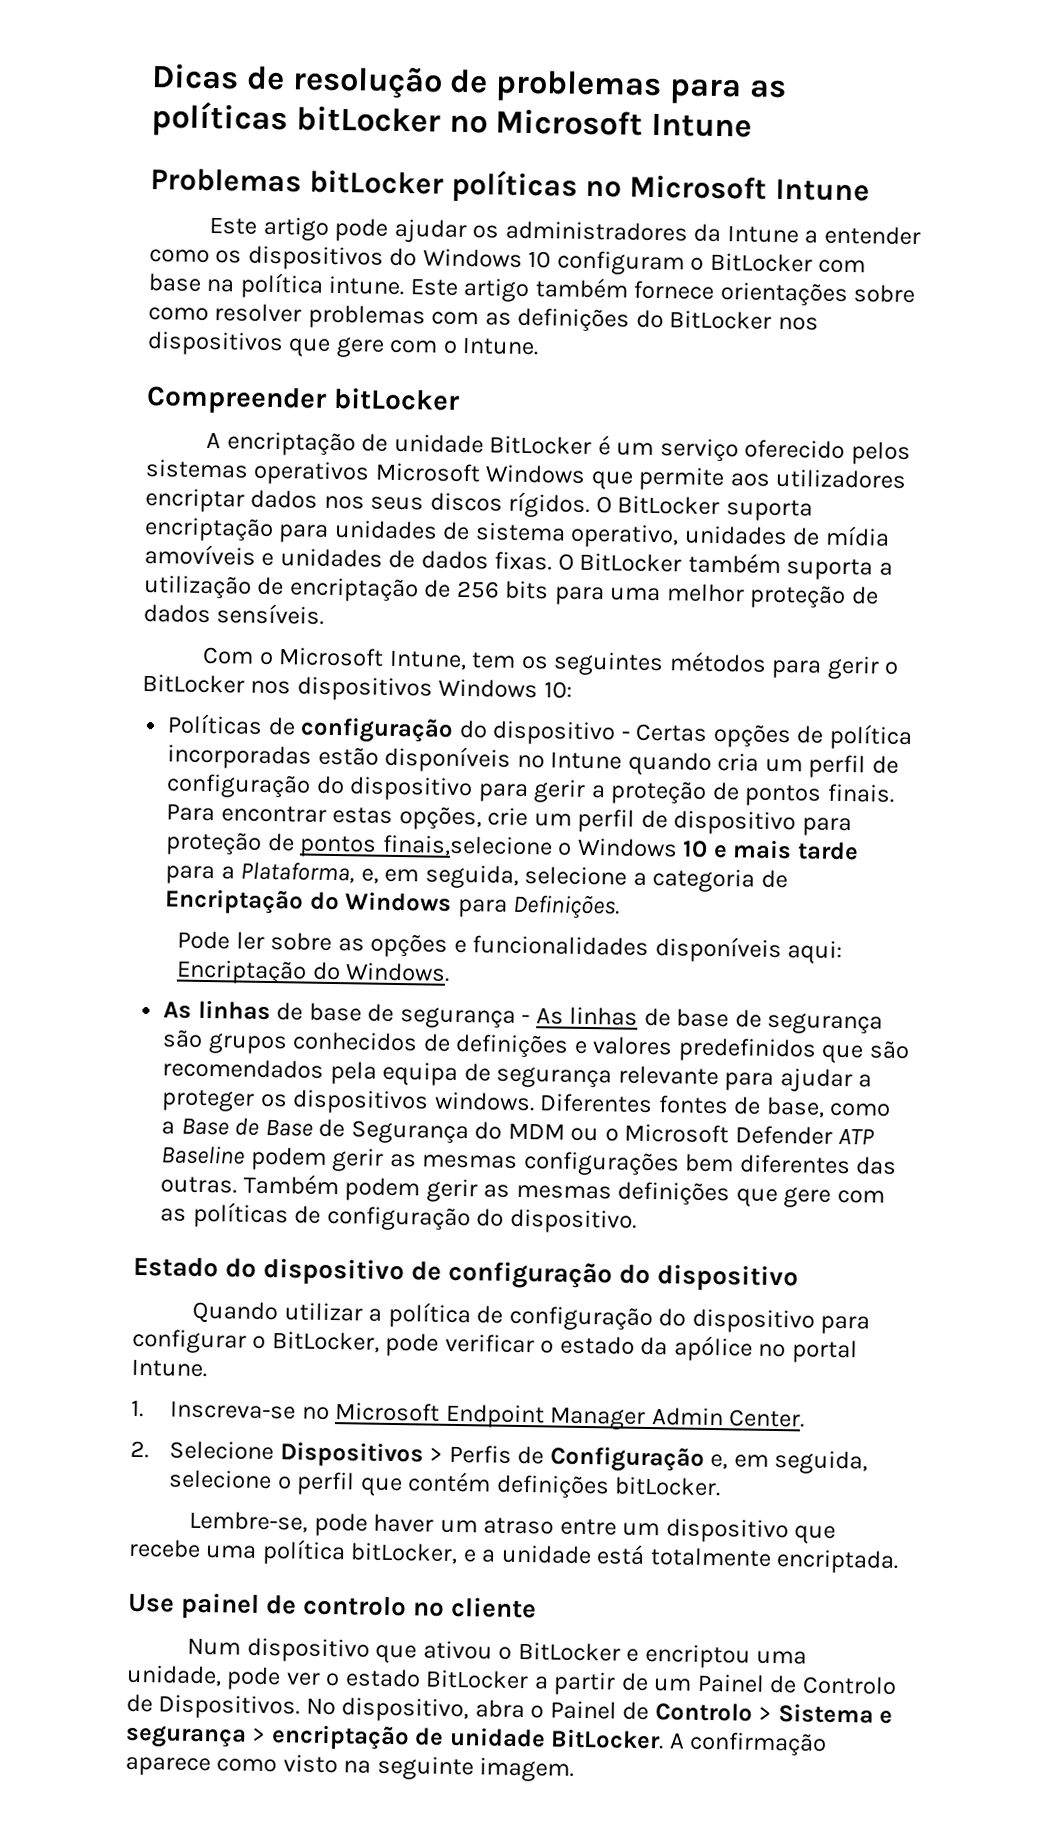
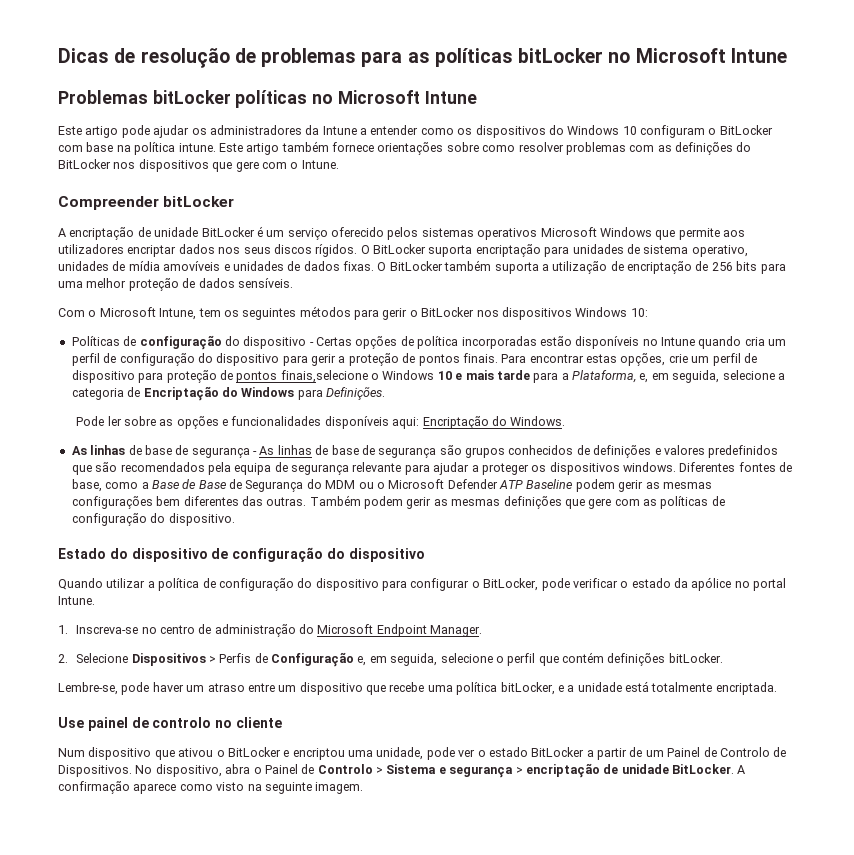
[335,1402,806,1430] Microsoft Endpoint Manager Admin Center. -> [159,624,483,637] centro de administração do Microsoft Endpoint Manager.

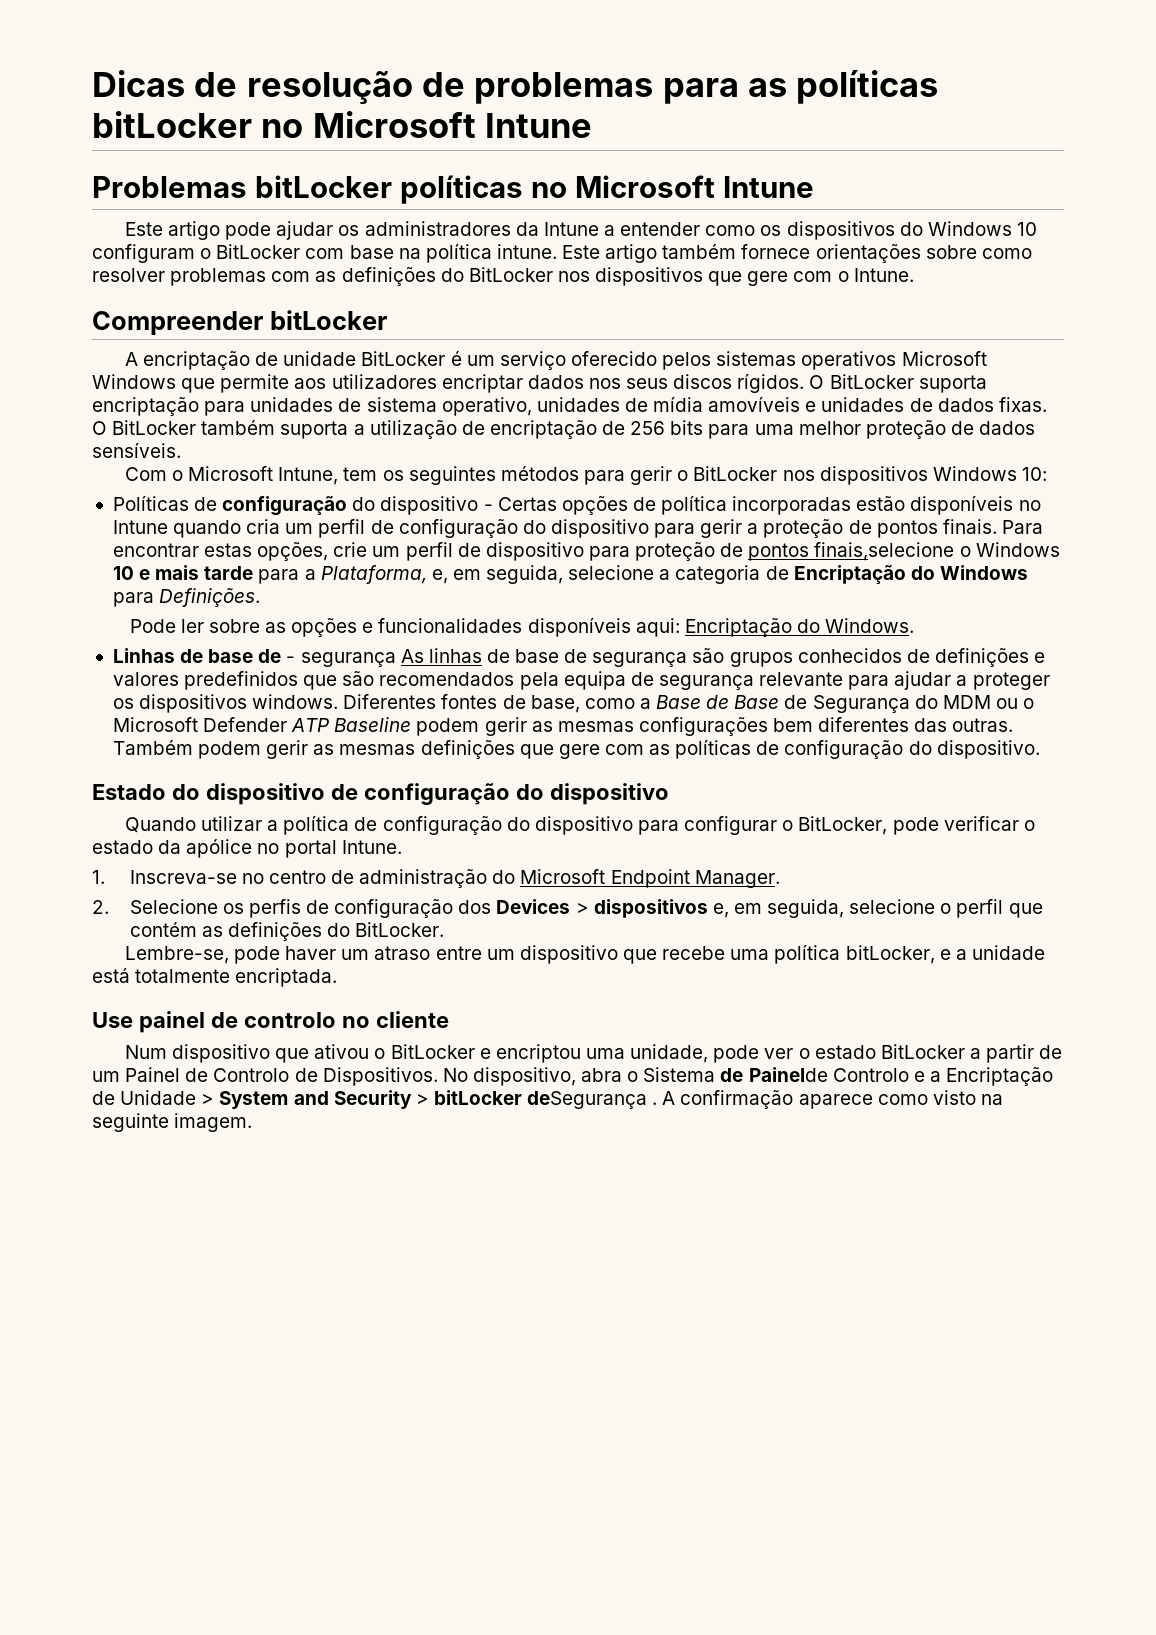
[71,445,257,458] As linhas de base de segurança - -> [112,648,396,667] Linhas de base de - segurança
[131,652,355,667] Dispositivos > Perfis de Configuração -> [222,899,708,918] os perfis de configuração dos Devices > dispositivos
[607,653,723,666] definições bitLocker. -> [201,922,445,941] as definições do BitLocker.
[264,763,734,778] Painel de Controlo > Sistema e segurança > encriptação de unidade BitLocker. -> [643,1067,1054,1086] [92,1090,658,1109] Sistema de Painelde Controlo e a Encriptação de Unidade > System and Security > bitLocker deSegurança .

